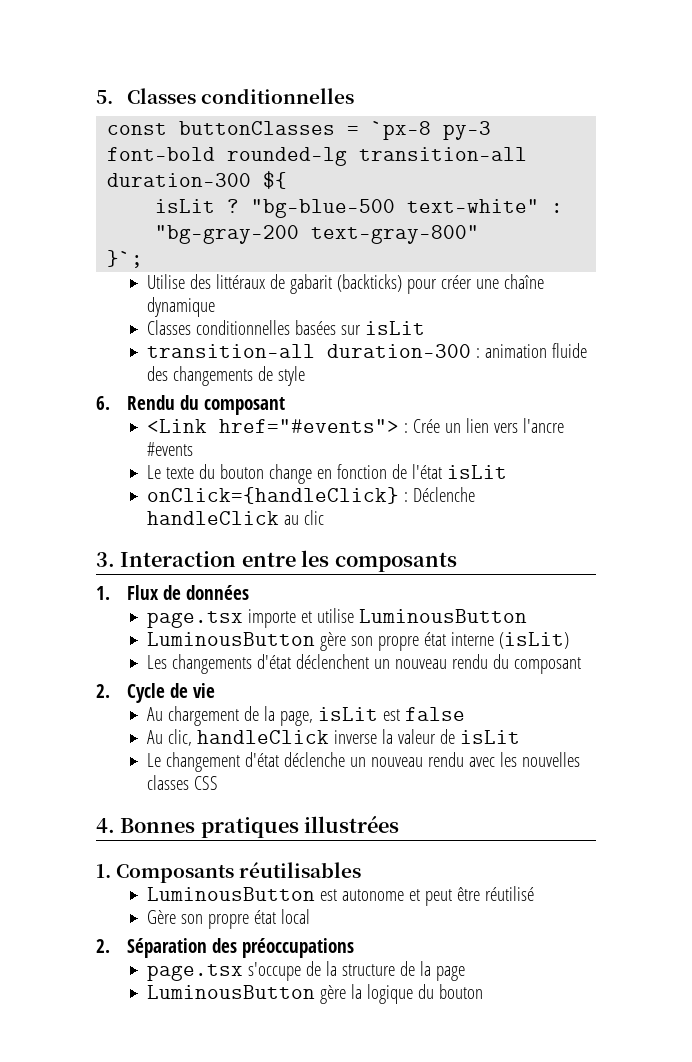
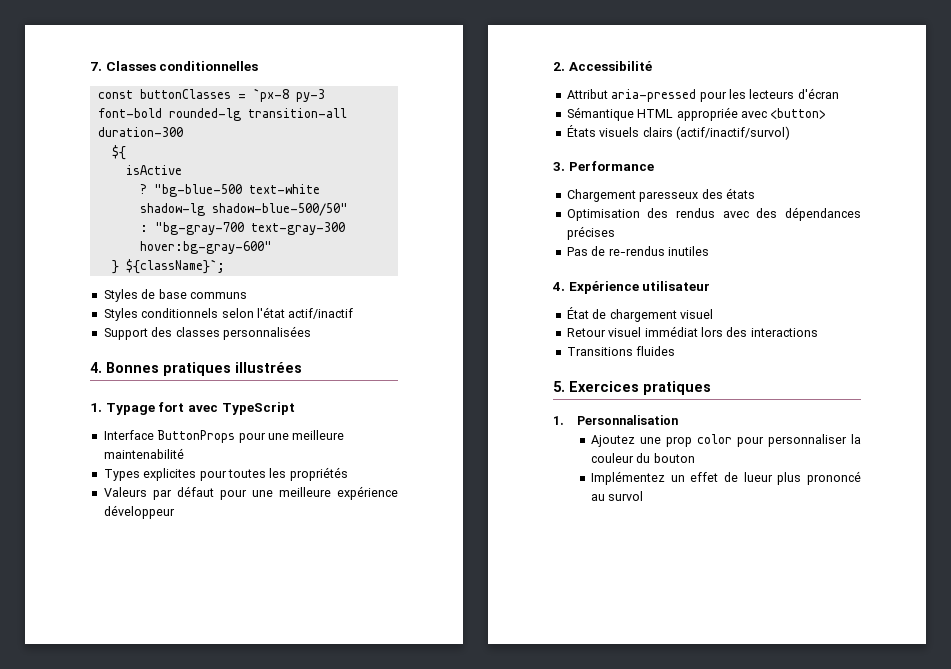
[96,90,113,104] 5. -> [90,62,102,71] 7.
(252, 180) none -> (183, 132) //
[155,199,216,213] isLit -> [125,165,182,175] isActive //
[407,199,564,213] [155,225,480,244] [107,250,144,268] [146,274,544,294] [146,297,215,317] [146,320,425,335] [146,343,587,358] [146,366,305,386] [96,395,285,415] [146,418,564,433] [146,442,193,456] [146,464,507,484] [146,487,475,504] [146,510,324,525] [96,550,457,572] [96,585,249,600] [146,608,527,628] [146,632,569,651] [146,654,581,674] [96,683,215,703] [146,706,465,726] [146,729,520,746] [146,752,580,772] [146,775,218,790] text-white" : "bg-gray-200 text-gray-800" // }`; // Utilise des littéraux de gabarit (backticks) pour créer une chaîne dynamique // Classes conditionnelles basées sur isLit // transition-all duration-300 : animation fluide des changements de style // 6. Rendu du composant // <Link href="#events"> : Crée un lien vers l'ancre #events // Le texte du bouton change en fonction de l'état isLit // onClick={handleClick} : Déclenche handleClick au clic // 3. Interaction entre les composants // 1. Flux de données // page.tsx importe et utilise LuminousButton // LuminousButton gère son propre état interne (isLit) // Les changements d'état déclenchent un nouveau rendu du composant // 2. Cycle de vie // Au chargement de la page, isLit est false // Au clic, handleClick inverse la valeur de isLit // Le changement d'état déclenche un nouveau rendu avec les nouvelles classes CSS -> [248,184,320,194] [139,203,348,216] [139,222,345,235] [139,241,272,254] [111,259,225,274] [103,289,247,302] [103,307,354,321] [103,326,311,340] text-white shadow-lg shadow-blue-500/50" // : "bg-gray-700 text-gray-300 hover:bg-gray-600" // } ${className}`; // Styles de base communs // Styles conditionnels selon l'état actif/inactif // Support des classes personnalisées
[116,862,362,883] [146,886,534,906] [146,909,310,929] [96,938,354,958] [146,961,465,981] [146,984,483,1004] Composants réutilisables // LuminousButton est autonome et peut être réutilisé // Gère son propre état local // 2. Séparation des préoccupations // page.tsx s'occupe de la structure de la page // LuminousButton gère la logique du bouton -> [105,402,295,415] [103,430,345,443] [103,448,184,459] [103,467,348,481] [103,486,398,500] [103,505,175,519] [553,61,652,71] [566,88,839,102] [566,107,827,121] [566,125,790,140] [553,161,654,171] [566,188,755,202] [566,207,861,221] [566,226,615,240] [566,246,709,256] [552,281,711,294] [566,307,713,322] [566,326,818,337] [566,346,676,356] [553,381,711,395] [553,415,679,425] [591,434,861,447] [591,453,695,463] [591,471,862,485] [591,491,644,501] Typage fort avec TypeScript // Interface ButtonProps pour une meilleure maintenabilité // Types explicites pour toutes les propriétés // Valeurs par défaut pour une meilleure expérience développeur // 2. Accessibilité // Attribut aria-pressed pour les lecteurs d'écran // Sémantique HTML appropriée avec <button> // États visuels clairs (actif/inactif/survol) // 3. Performance // Chargement paresseux des états // Optimisation des rendus avec des dépendances précises // Pas de re-rendus inutiles // 4. Expérience utilisateur // État de chargement visuel // Retour visuel immédiat lors des interactions // Transitions fluides // 5. Exercices pratiques // 1. Personnalisation // Ajoutez une prop color pour personnaliser la couleur du bouton // Implémentez un effet de lueur plus prononcé au survol

